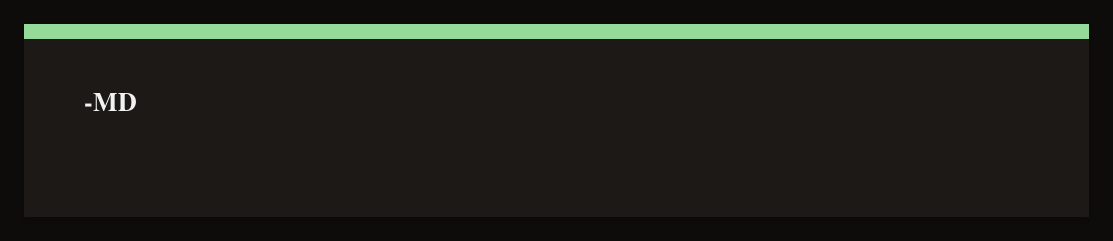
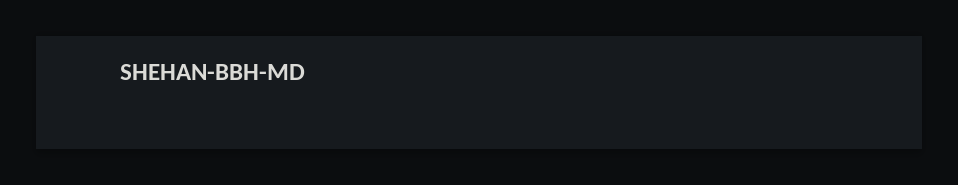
[84,93,137,111] -MD -> [120,64,305,80] SHEHAN-BBH-MD

